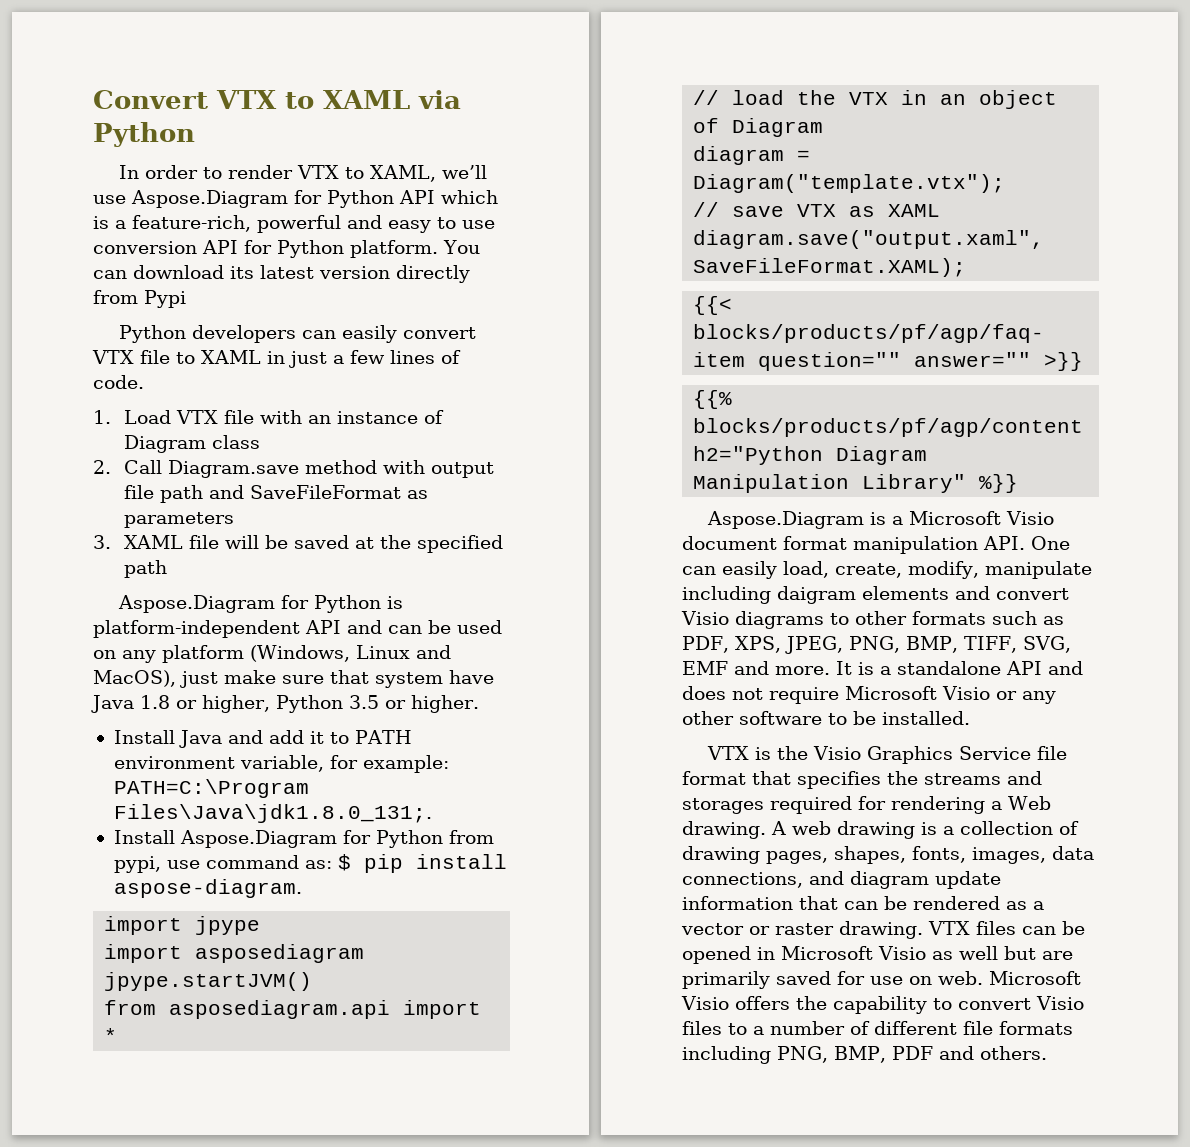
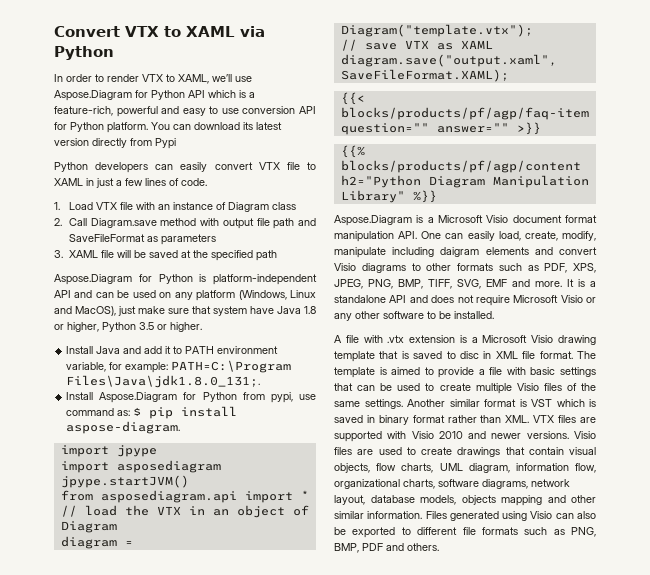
[707,746,1068,764] [682,771,1042,789] [682,796,1051,814] [682,821,1079,839] [682,846,1094,864] [682,871,1001,889] [682,896,1044,910] [681,921,1085,939] [682,946,1073,964] [682,971,1081,989] [681,996,1084,1014] [682,1021,870,1035] VTX is the Visio Graphics Service file format that specifies the streams and storages required for rendering a Web drawing. A web drawing is a collection of drawing pages, shapes, fonts, images, data connections, and diagram update information that can be rendered as a vector or raster drawing. VTX files can be opened in Microsoft Visio as well but are primarily saved for use on web. Microsoft Visio offers the capability to convert Visio files to a number of -> [334,335,596,345] [334,351,596,362] [334,367,596,378] [334,383,596,394] [334,399,596,409] [334,415,596,425] [334,431,596,442] [334,447,596,457] [334,463,596,473] [334,479,570,489] [334,495,596,506] [334,511,596,521] [334,527,411,538] A file with .vtx extension is a Microsoft Visio drawing template that is saved to disc in XML file format. The template is aimed to provide a file with basic settings that can be used to create multiple Visio files of the same settings. Another similar format is VST which is saved in binary format rather than XML. VTX files are supported with Visio 2010 and newer versions. Visio files are used to create drawings that contain visual objects, flow charts, UML diagram, information flow, organizational charts, software diagrams, network layout, database models, objects mapping and other similar information. Files generated using Visio can also be exported to
[682,1046,771,1064] including -> [524,527,565,535] such as

